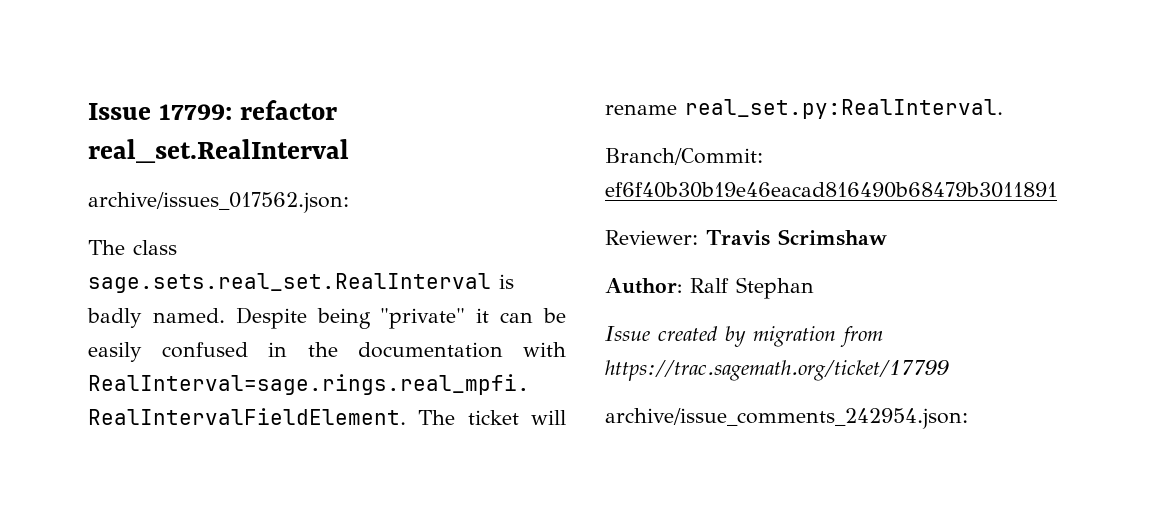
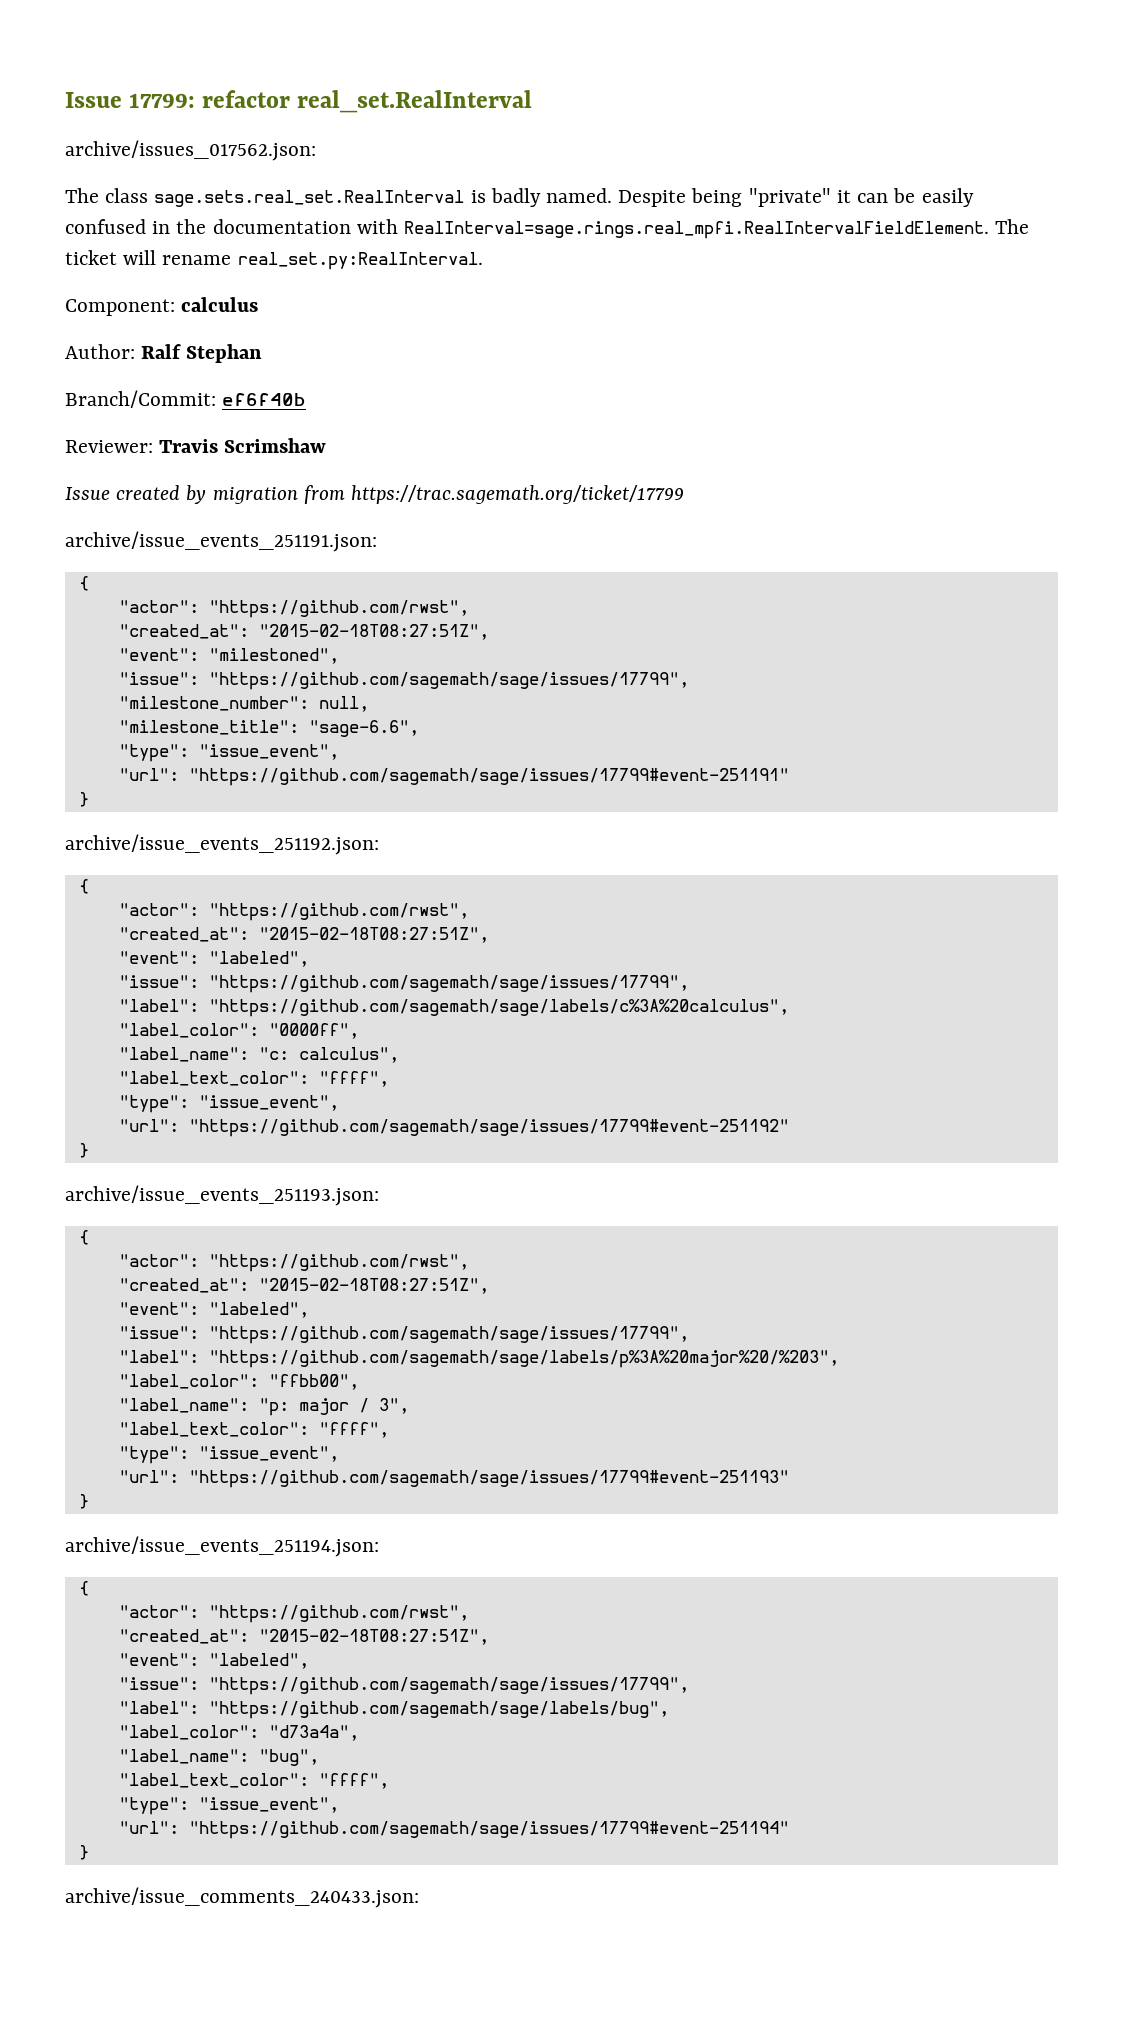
(1003, 109) none -> [65,297,259,316] [65,344,263,363] // Component: calculus // Author: Ralf Stephan
[605,182,1057,198] ef6f40b30b19e46eacad816490b68479b3011891 -> [222,393,307,406] ef6f40b
[605,277,814,299] // Author: Ralf Stephan -> (327, 445) none
[605,408,968,429] archive/issue_comments_242954.json: -> [65,531,377,552] [78,576,89,591] [118,600,469,618] [118,624,489,640] [118,648,339,664] [118,672,689,690] [118,696,369,712] [118,720,419,737] [118,744,339,762] [118,768,789,786] [78,792,89,807] [65,834,379,855] [78,879,89,894] [118,903,469,921] [118,927,489,943] [118,951,309,967] [118,975,689,993] [118,999,789,1017] [118,1023,359,1039] [118,1047,399,1063] [118,1071,389,1087] [118,1095,339,1113] [118,1119,789,1137] [78,1143,89,1158] [65,1185,379,1206] [78,1230,89,1245] [118,1254,469,1272] [118,1278,489,1294] [118,1302,309,1318] [118,1326,689,1344] [118,1350,839,1368] [118,1374,359,1390] [118,1398,409,1416] [118,1422,389,1438] [118,1446,339,1464] [118,1470,789,1488] [78,1494,89,1509] [65,1536,379,1557] [78,1581,89,1596] [118,1605,469,1623] [118,1629,489,1645] [118,1653,309,1669] [118,1677,689,1695] [118,1701,669,1719] [118,1725,359,1741] [118,1749,319,1766] [118,1773,389,1789] [118,1797,339,1815] [118,1821,789,1839] [78,1845,89,1860] [65,1887,419,1908] archive/issue_events_251191.json: // { // "actor": "https://github.com/rwst", // "created_at": "2015-02-18T08:27:51Z", // "event": "milestoned", // "issue": "https://github.com/sagemath/sage/issues/17799", // "milestone_number": null, // "milestone_title": "sage-6.6", // "type": "issue_event", // "url": "https://github.com/sagemath/sage/issues/17799#event-251191" // } // archive/issue_events_251192.json: // { // "actor": "https://github.com/rwst", // "created_at": "2015-02-18T08:27:51Z", // "event": "labeled", // "issue": "https://github.com/sagemath/sage/issues/17799", // "label": "https://github.com/sagemath/sage/labels/c%3A%20calculus", // "label_color": "0000ff", // "label_name": "c: calculus", // "label_text_color": "ffff", // "type": "issue_event", // "url": "https://github.com/sagemath/sage/issues/17799#event-251192" // } // archive/issue_events_251193.json: // { // "actor": "https://github.com/rwst", // "created_at": "2015-02-18T08:27:51Z", // "event": "labeled", // "issue": "https://github.com/sagemath/sage/issues/17799", // "label": "https://github.com/sagemath/sage/labels/p%3A%20major%20/%203", // "label_color": "ffbb00", // "label_name": "p: major / 3", // "label_text_color": "ffff", // "type": "issue_event", // "url": "https://github.com/sagemath/sage/issues/17799#event-251193" // } // archive/issue_events_251194.json: // { // "actor": "https://github.com/rwst", // "created_at": "2015-02-18T08:27:51Z", // "event": "labeled", // "issue": "https://github.com/sagemath/sage/issues/17799", // "label": "https://github.com/sagemath/sage/labels/bug", // "label_color": "d73a4a", // "label_name": "bug", // "label_text_color": "ffff", // "type": "issue_event", // "url": "https://github.com/sagemath/sage/issues/17799#event-251194" // } // archive/issue_comments_240433.json:

